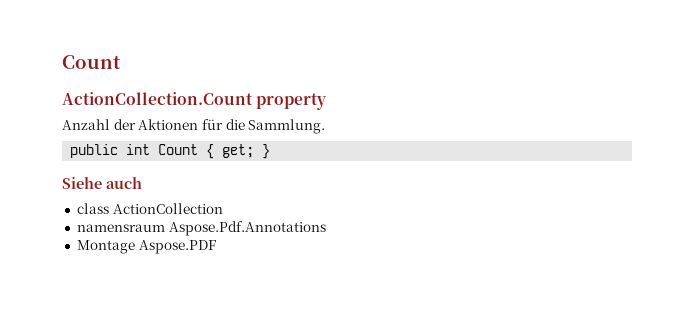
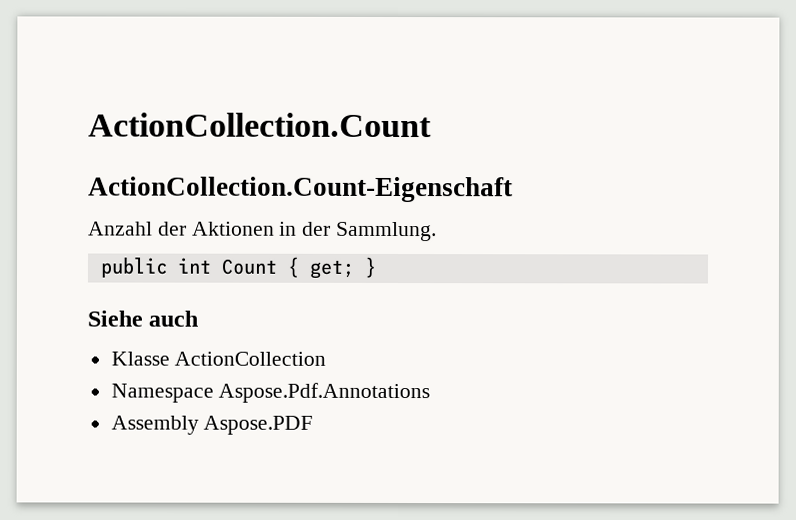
[62,55,121,69] [62,92,327,110] Count // ActionCollection.Count property -> [88,112,432,138] [88,176,513,203] ActionCollection.Count // ActionCollection.Count-Eigenschaft
[201,119,245,130] für die -> [279,221,332,236] in der
[76,203,109,214] class -> [110,351,170,366] Klasse
[76,224,165,232] namensraum -> [110,383,214,403] Namespace
[76,240,135,254] Montage -> [110,415,199,435] Assembly

